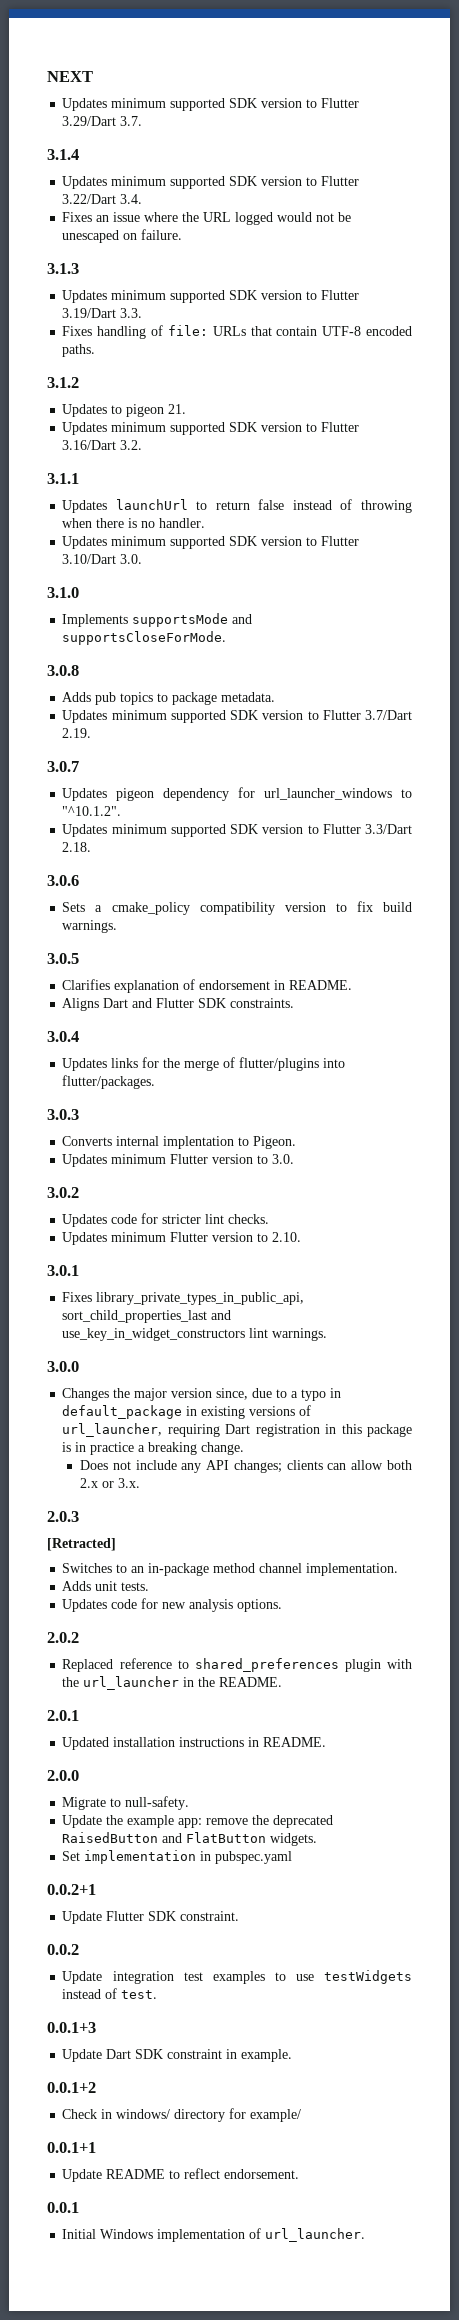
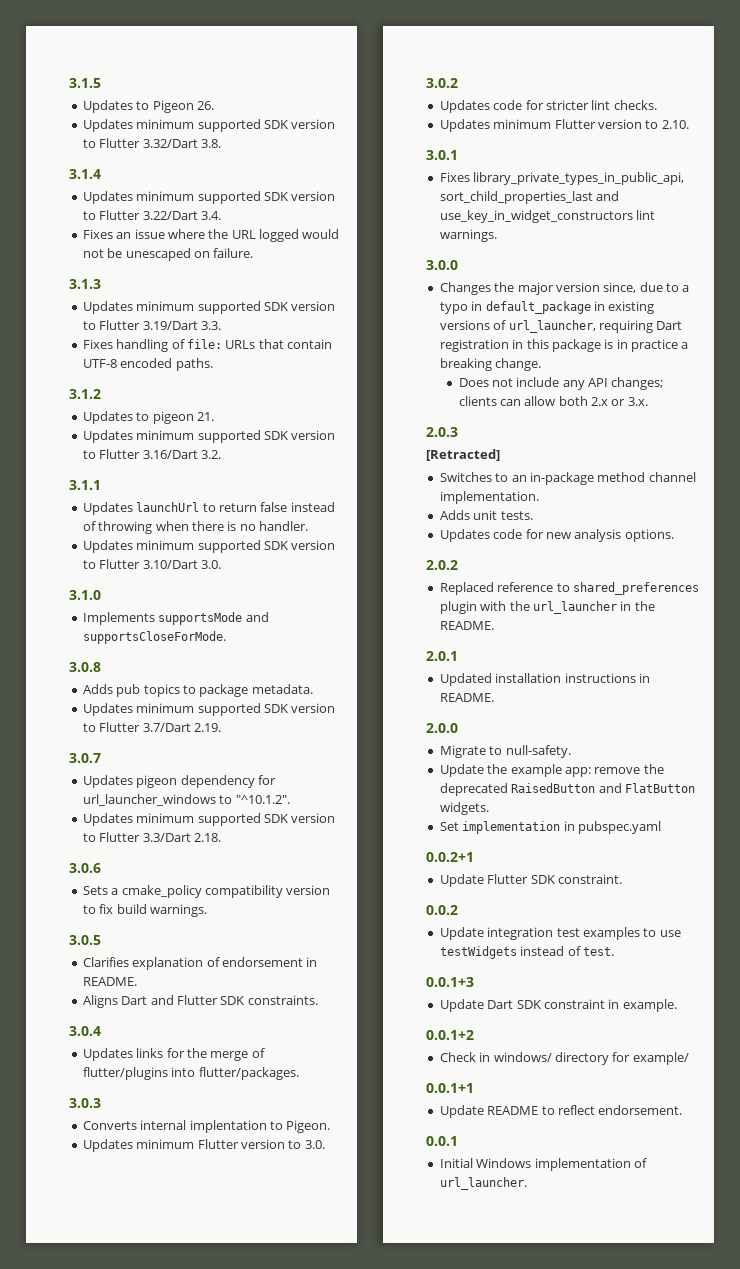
[47,71,93,82] [62,98,360,111] [62,116,143,126] NEXT // Updates minimum supported SDK version to Flutter 3.29/Dart 3.7. -> [69,78,101,88] [82,100,214,113] [82,119,336,132] [82,138,221,148] 3.1.5 // Updates to Pigeon 26. // Updates minimum supported SDK version to Flutter 3.32/Dart 3.8.

